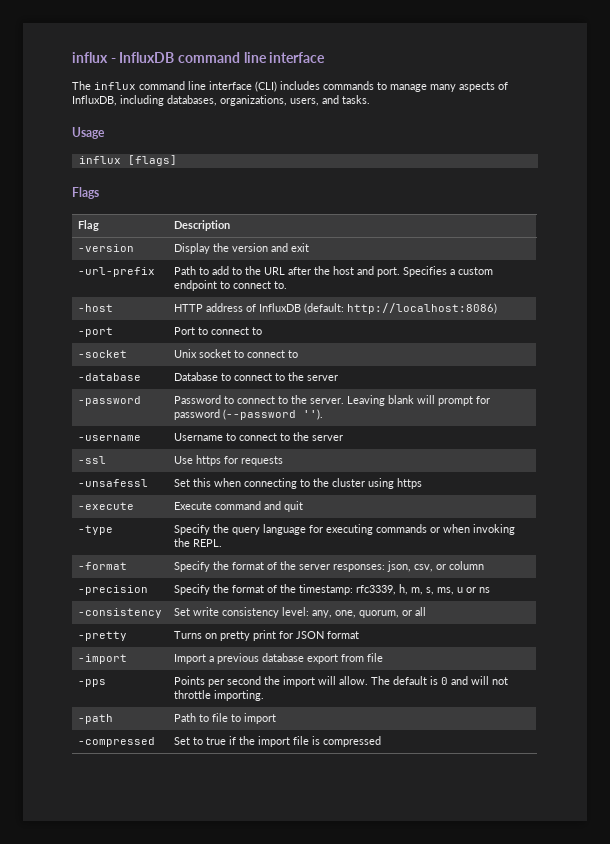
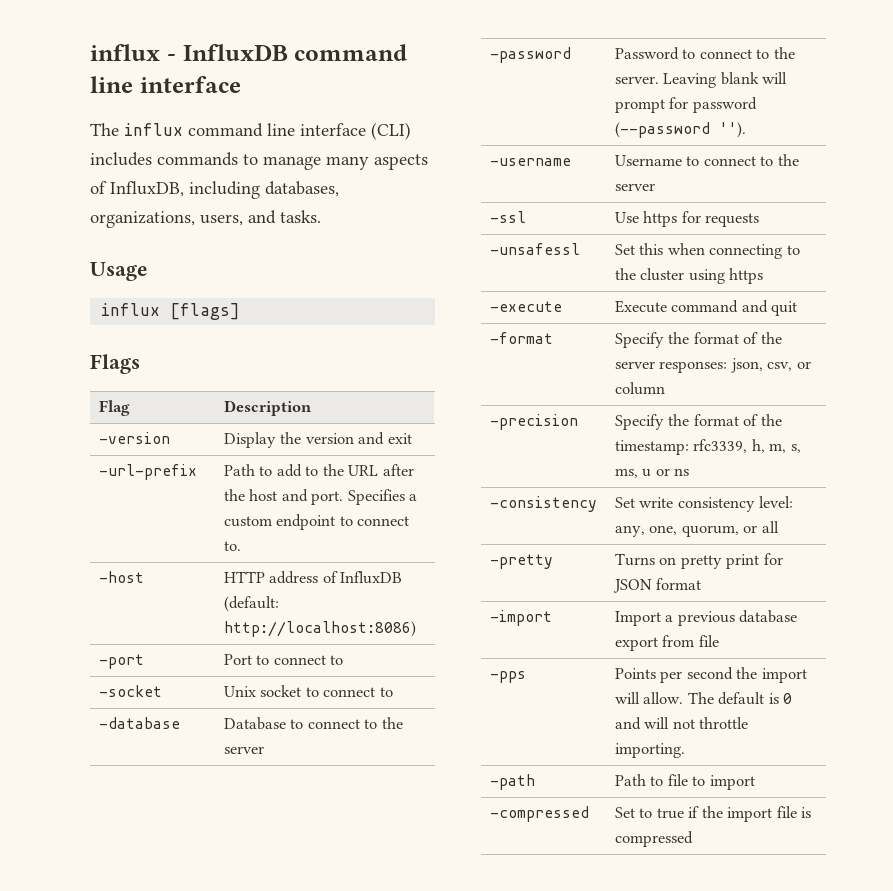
[77,525,113,535] [173,524,515,535] [173,538,222,547] // -type | Specify the query language for executing commands or when invoking the REPL. -> (798, 308) none

